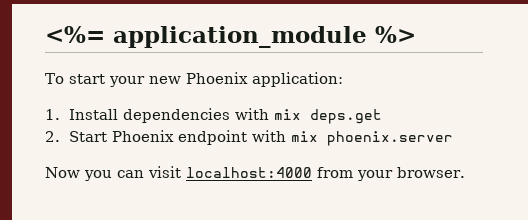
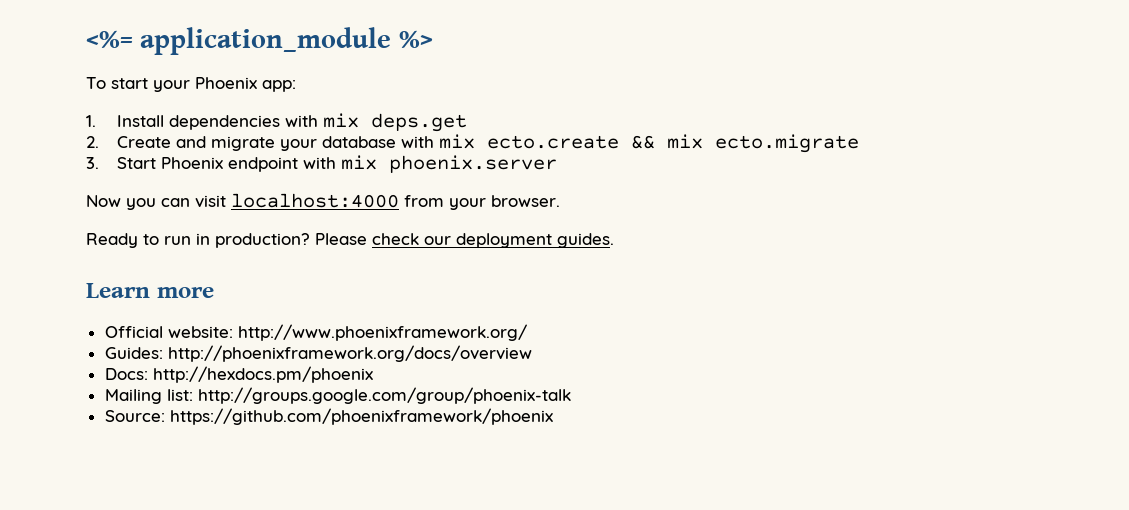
[148,72,343,87] new Phoenix application: -> [195,77,296,92] Phoenix app:
(60, 136) none -> [116,134,859,153] [86,157,99,169] Create and migrate your database with mix ecto.create && mix ecto.migrate // 3.
(465, 172) none -> [86,233,614,248] [86,283,214,298] [104,324,527,341] [104,345,532,362] [104,366,373,383] [104,387,571,404] [104,408,553,425] // Ready to run in production? Please check our deployment guides. // Learn more // Official website: http://www.phoenixframework.org/ // Guides: http://phoenixframework.org/docs/overview // Docs: http://hexdocs.pm/phoenix // Mailing list: http://groups.google.com/group/phoenix-talk // Source: https://github.com/phoenixframework/phoenix

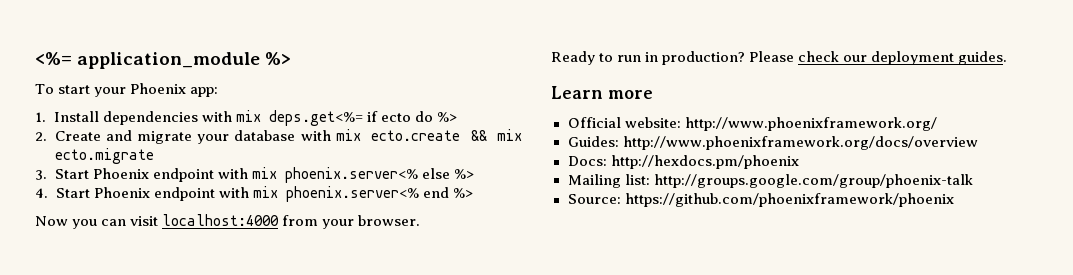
[370,113,467,132] deps.get -> [268,110,457,126] deps.get<%= if ecto do %>
[388,155,557,173] phoenix.server -> [284,167,474,183] [35,186,473,202] phoenix.server<% else %> // 4. Start Phoenix endpoint with mix phoenix.server<% end %>
[167,345,532,362] http://phoenixframework.org/docs/overview -> [622,136,978,150] http://www.phoenixframework.org/docs/overview

